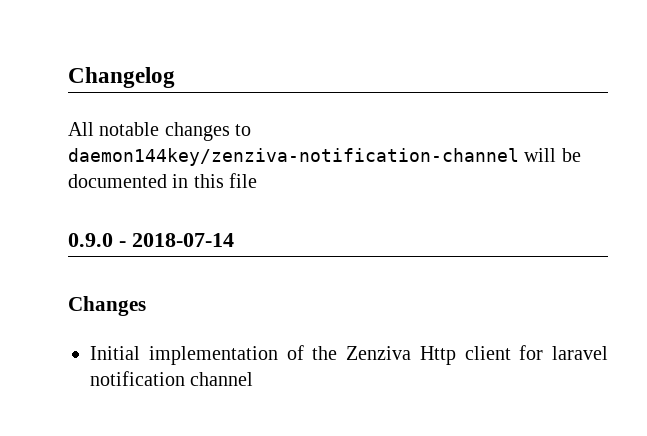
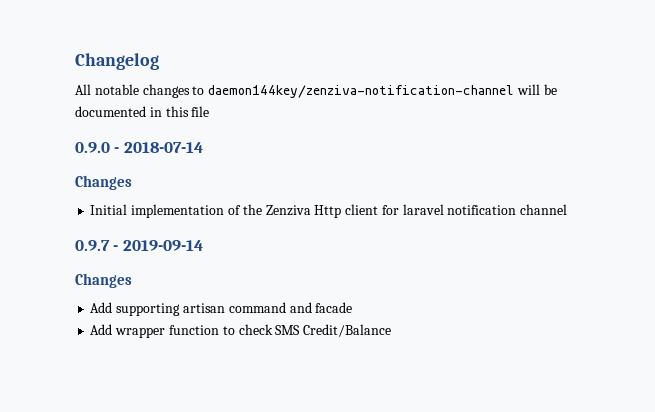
(254, 379) none -> [75,240,203,251] [75,273,132,288] [90,302,353,316] [90,324,392,338] // 0.9.7 - 2019-09-14 // Changes // Add supporting artisan command and facade // Add wrapper function to check SMS Credit/Balance

